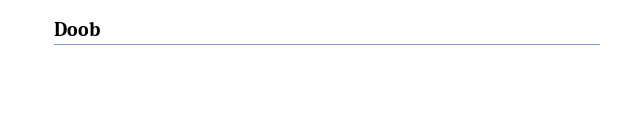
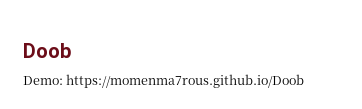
(100, 28) none -> [23,74,305,88] // Demo: https://momenma7rous.github.io/Doob

